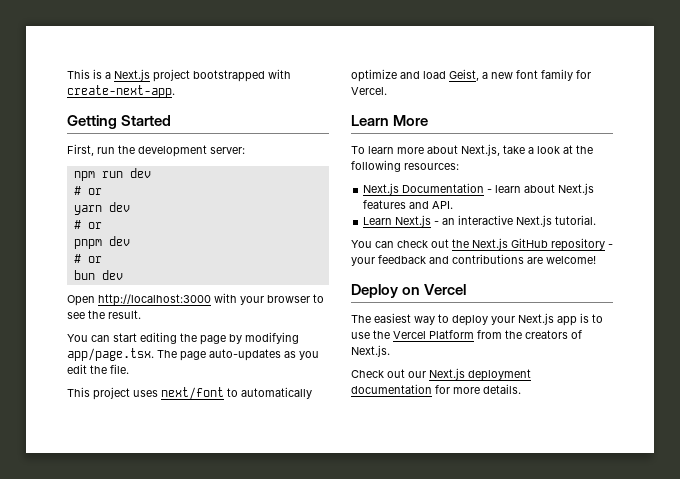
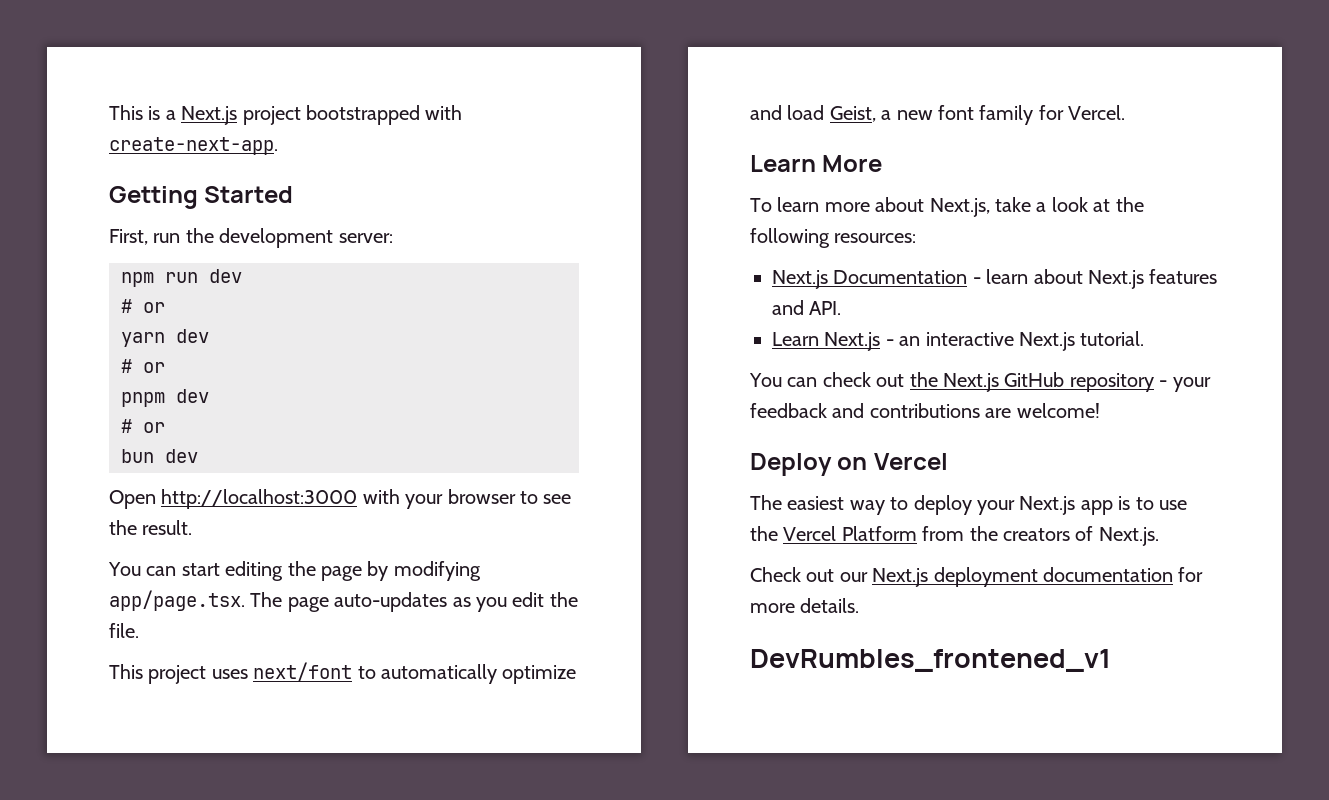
(521, 389) none -> [750,649,1111,672] // DevRumbles_frontened_v1

